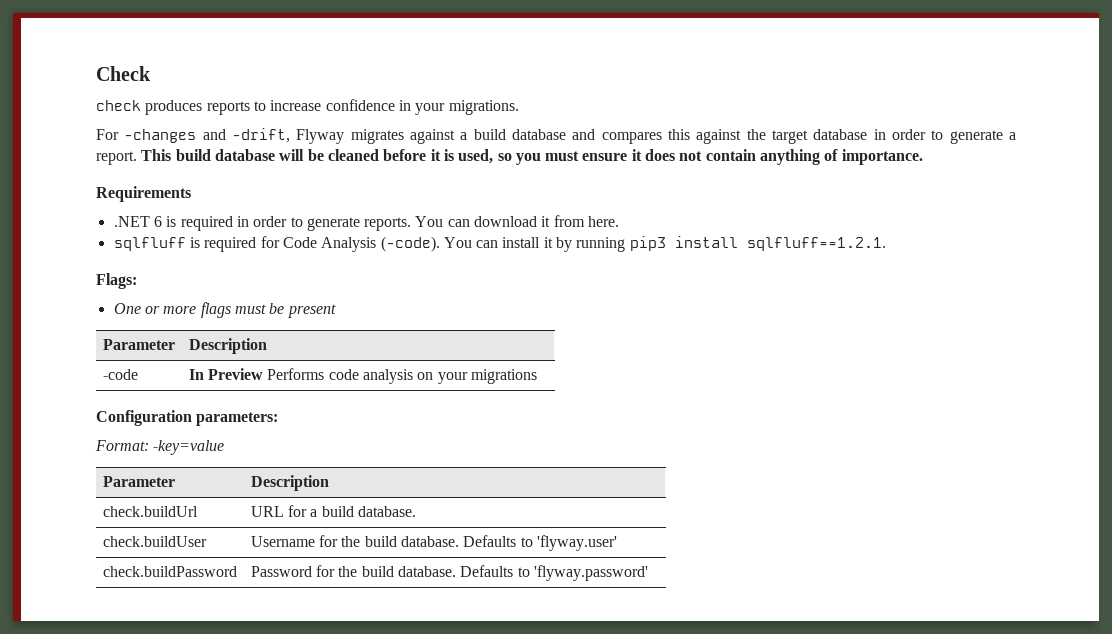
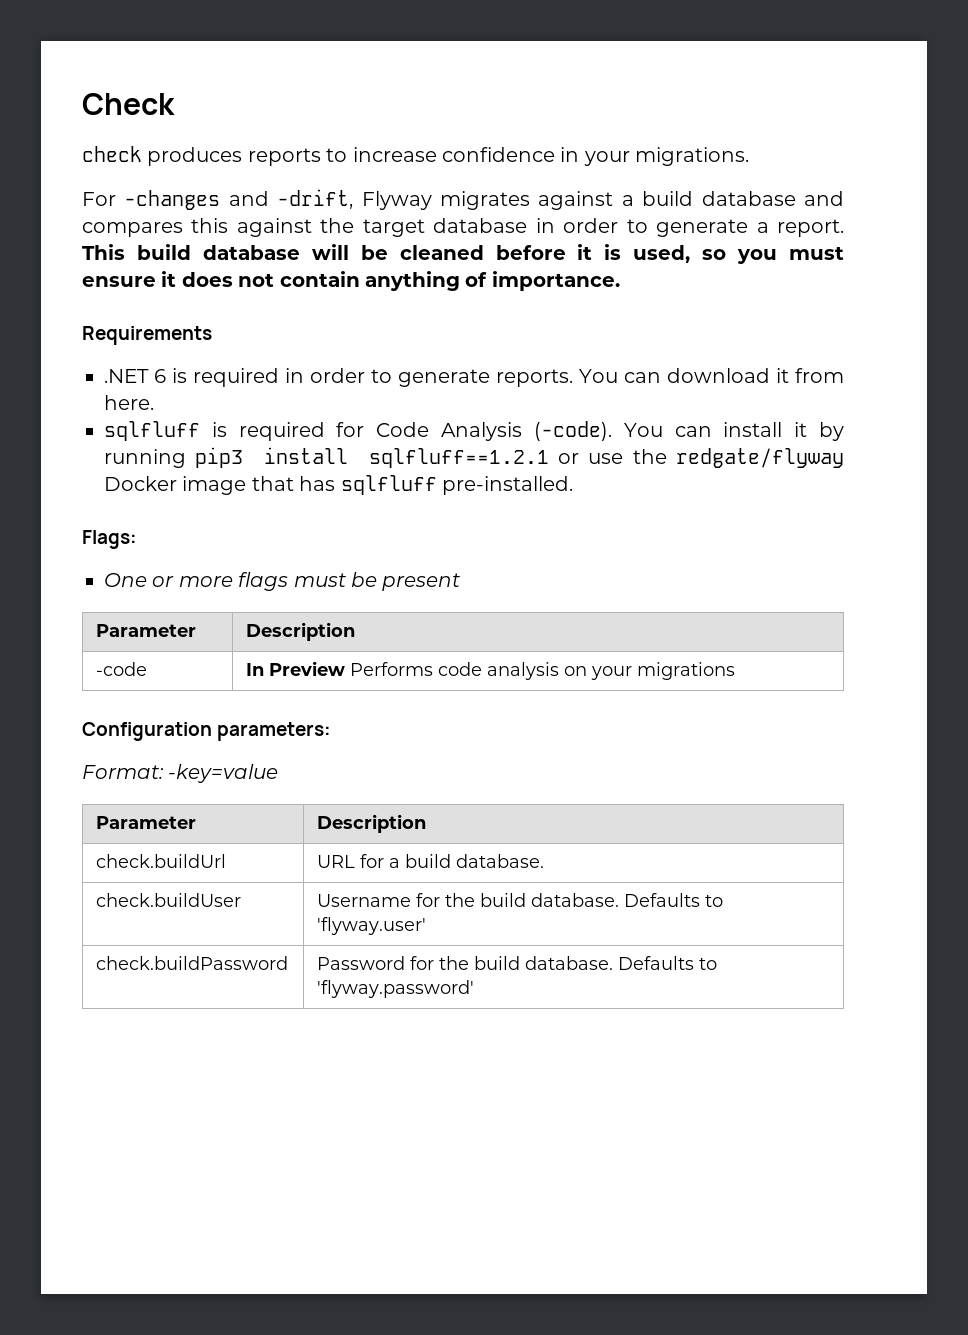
[746,237,886,251] sqlfluff==1.2.1. -> [368,448,844,468] [104,475,573,495] sqlfluff==1.2.1 or use the redgate/flyway Docker image that has sqlfluff pre-installed.

